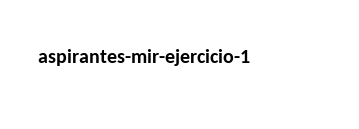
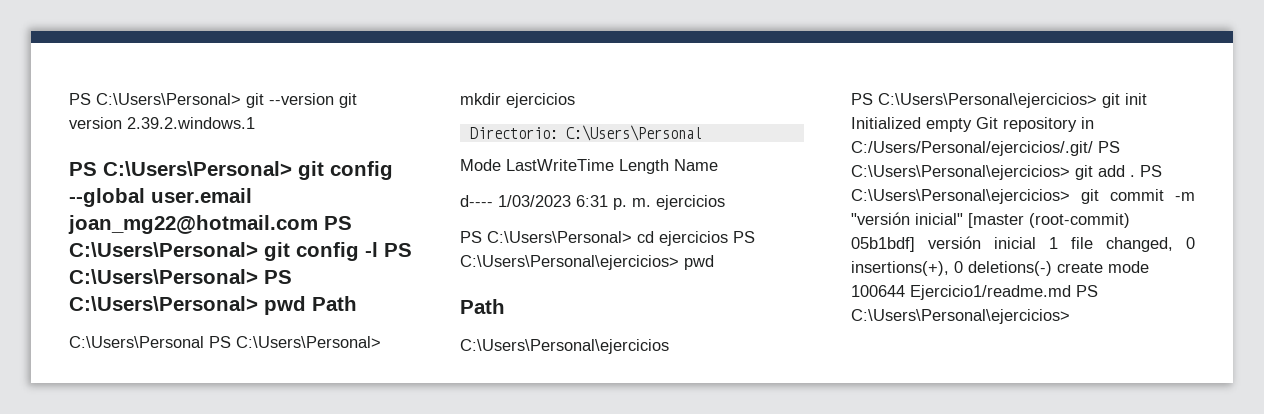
[38,49,250,66] aspirantes-mir-ejercicio-1 -> [69,93,357,108] [69,117,255,129] [69,161,393,180] [69,188,252,207] [68,215,352,234] [69,242,412,261] [69,269,292,284] [69,296,357,315] [69,336,381,348] [460,93,575,108] [469,125,702,141] [460,159,718,174] [460,195,725,210] [460,231,755,246] [460,255,714,270] [460,299,505,314] [460,339,669,354] [851,93,1147,108] [851,117,1094,132] [851,141,1120,156] [851,165,1162,180] [851,189,1195,204] [851,212,1130,228] [851,236,1195,252] [851,261,1149,276] [851,285,1098,300] [851,309,1070,324] PS C:\Users\Personal> git --version git version 2.39.2.windows.1 // PS C:\Users\Personal> git config --global user.email joan_mg22@hotmail.com PS C:\Users\Personal> git config -l PS C:\Users\Personal> PS C:\Users\Personal> pwd Path // C:\Users\Personal PS C:\Users\Personal> mkdir ejercicios // Directorio: C:\Users\Personal // Mode LastWriteTime Length Name // d---- 1/03/2023 6:31 p. m. ejercicios // PS C:\Users\Personal> cd ejercicios PS C:\Users\Personal\ejercicios> pwd // Path // C:\Users\Personal\ejercicios // PS C:\Users\Personal\ejercicios> git init Initialized empty Git repository in C:/Users/Personal/ejercicios/.git/ PS C:\Users\Personal\ejercicios> git add . PS C:\Users\Personal\ejercicios> git commit -m "versión inicial" [master (root-commit) 05b1bdf] versión inicial 1 file changed, 0 insertions(+), 0 deletions(-) create mode 100644 Ejercicio1/readme.md PS C:\Users\Personal\ejercicios>

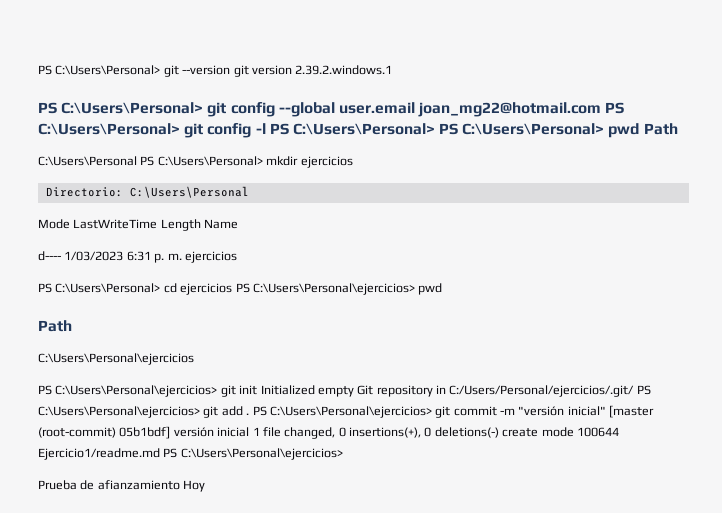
(1070, 316) none -> [38,480,206,492] // Prueba de afianzamiento Hoy

